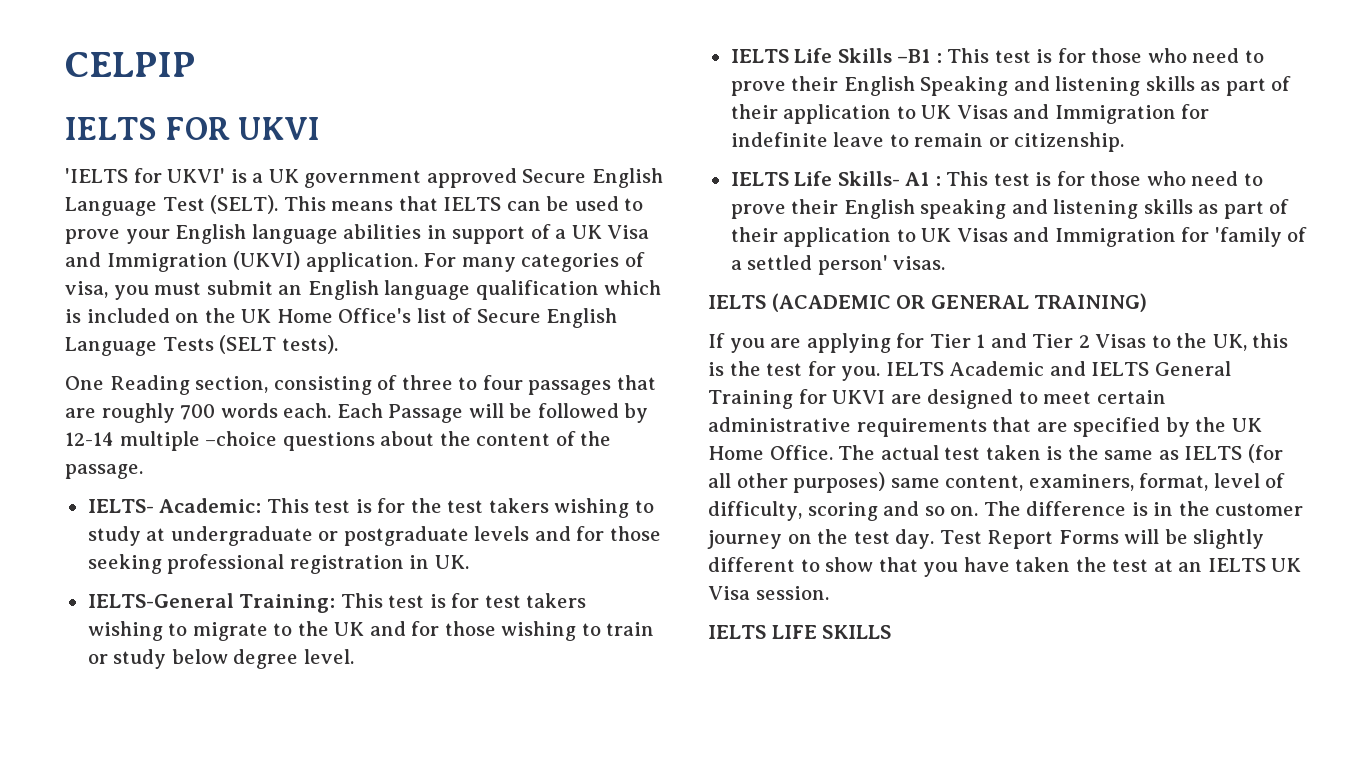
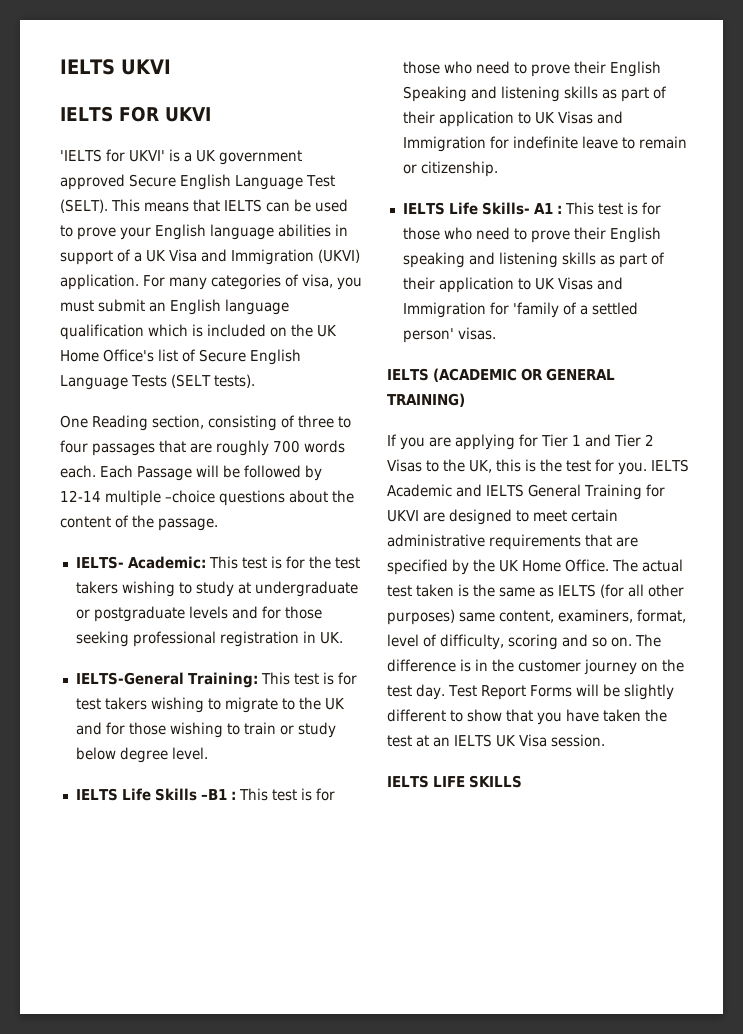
[65,52,195,77] CELPIP -> [60,59,171,75] IELTS UKVI

